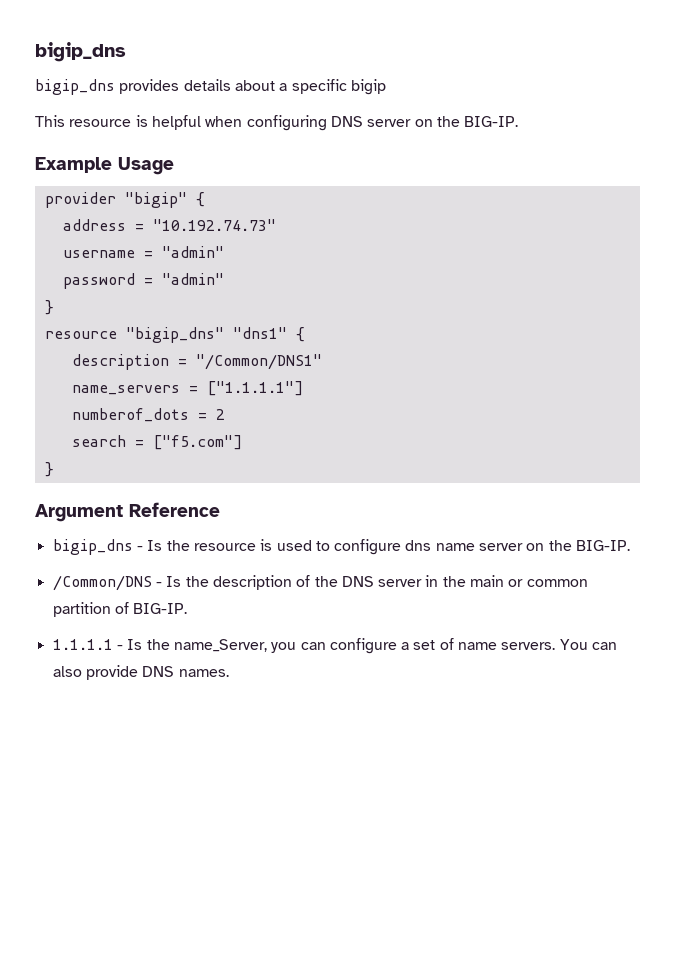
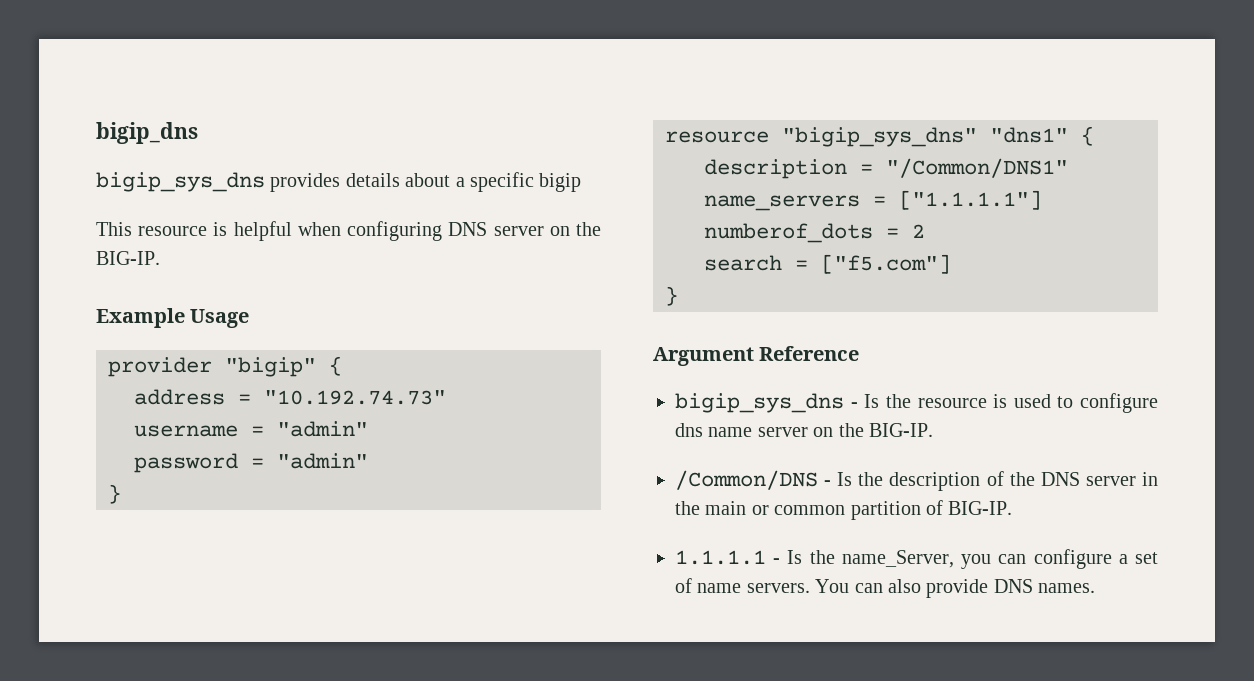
[35,79,115,95] bigip_dns -> [96,172,265,192] bigip_sys_dns
[125,327,224,343] "bigip_dns" -> [782,127,977,147] "bigip_sys_dns"
[52,539,133,555] bigip_dns -> [675,393,844,413] bigip_sys_dns

